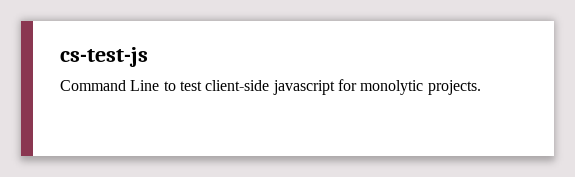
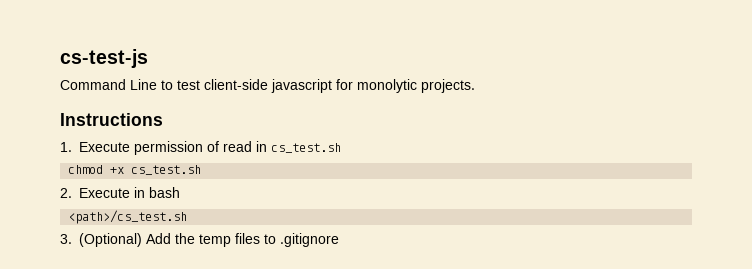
(481, 87) none -> [60,113,163,126] [60,141,341,155] [68,165,202,175] [60,187,180,198] [68,210,188,224] [60,233,339,247] // Instructions // 1. Execute permission of read in cs_test.sh // chmod +x cs_test.sh // 2. Execute in bash // <path>/cs_test.sh // 3. (Optional) Add the temp files to .gitignore

